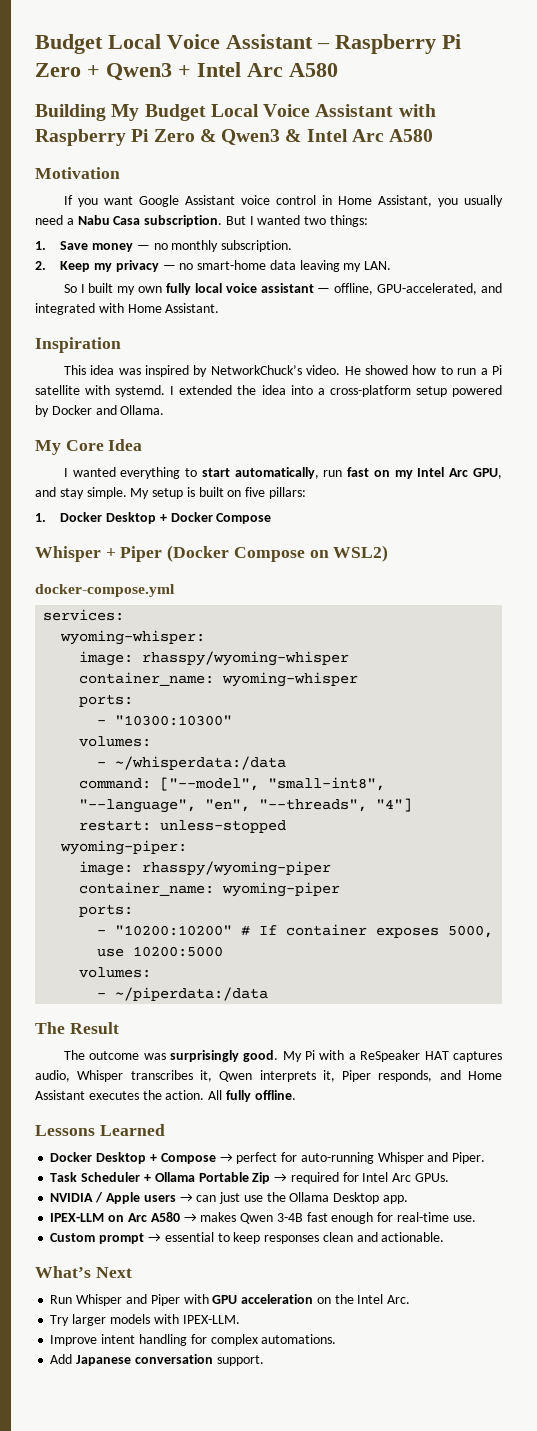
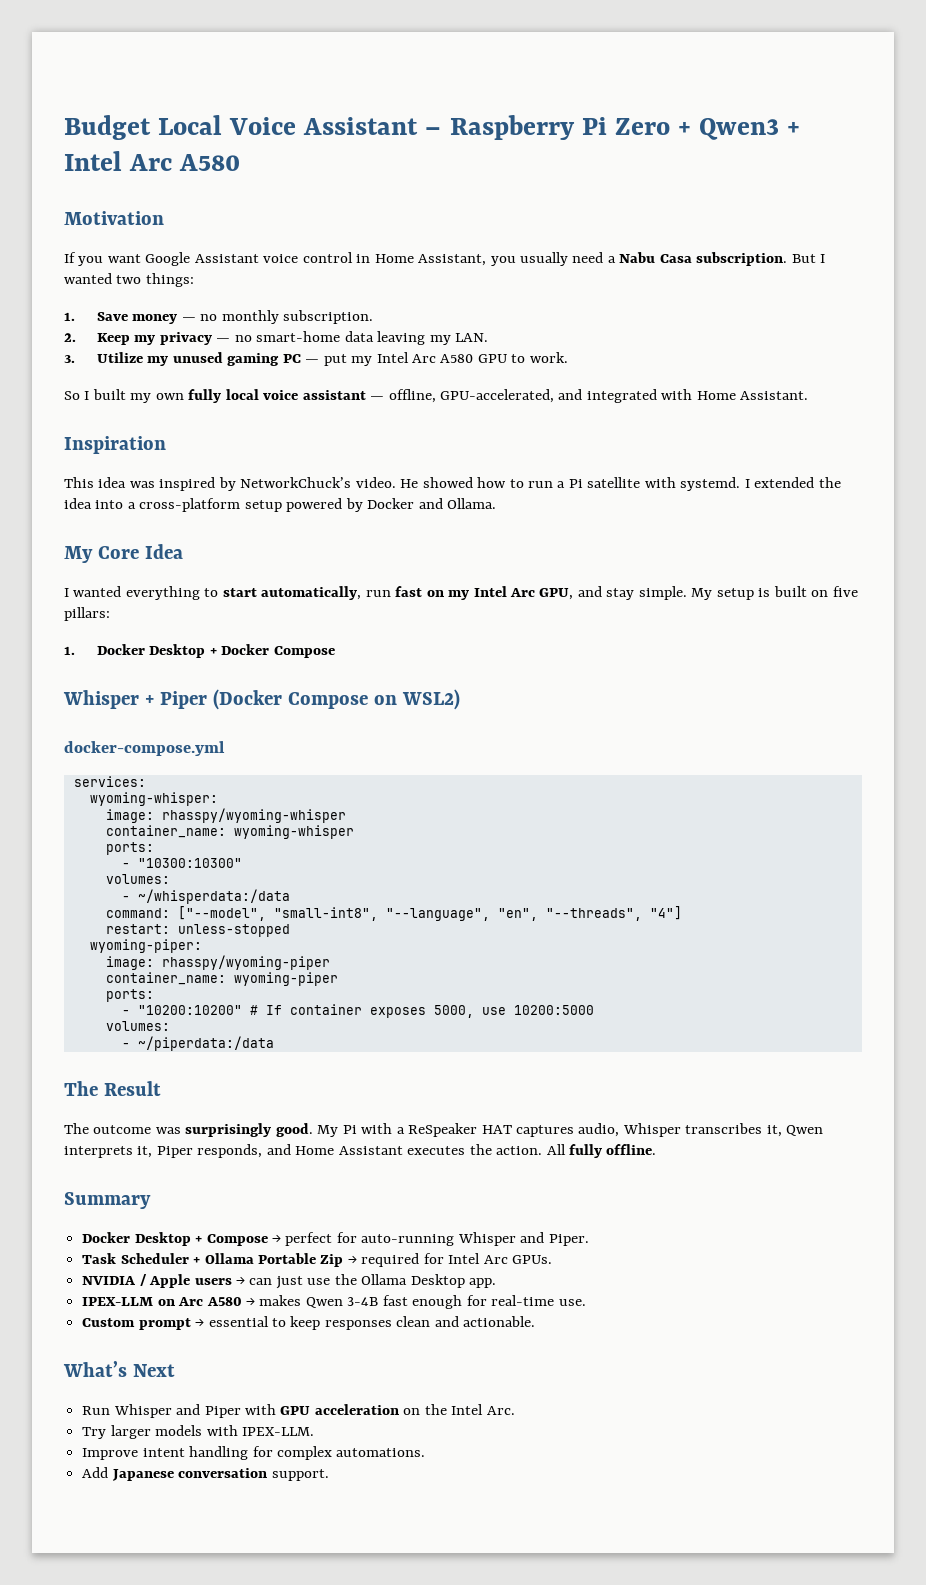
[35,104,436,121] [35,129,434,146] // Building My Budget Local Voice Assistant with Raspberry Pi Zero & Qwen3 & Intel Arc A580 -> (241, 162) none
(392, 265) none -> [64,352,568,366] // 3. Utilize my unused gaming PC — put my Intel Arc A580 GPU to work.
[35,1124,165,1136] Lessons Learned -> [64,1192,151,1209] Summary

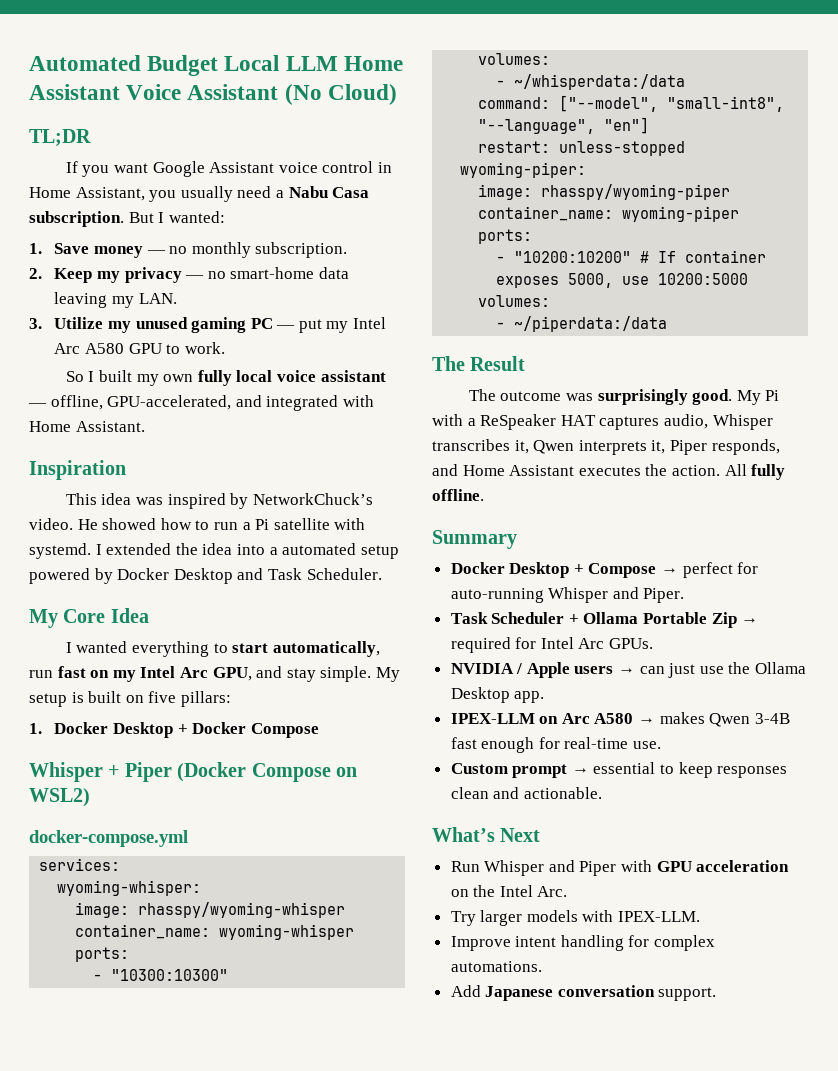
(64, 127) none -> [29,55,141,71] Automated
[229,115,801,140] [64,151,241,171] [64,211,164,225] Voice Assistant – Raspberry Pi Zero + Qwen3 + Intel Arc A580 // Motivation -> [285,56,403,71] [29,84,397,105] [29,129,91,146] LLM Home Assistant Voice Assistant (No Cloud) // TL;DR
[64,273,194,287] wanted two things: -> [168,211,225,223] wanted:
[139,498,241,512] cross-platform -> [282,543,357,555] automated
[418,498,497,509] and Ollama. -> [173,568,382,584] Desktop and Task Scheduler.
[497,906,682,921] "en", "--threads", "4"] -> [604,117,650,134] "en"]

